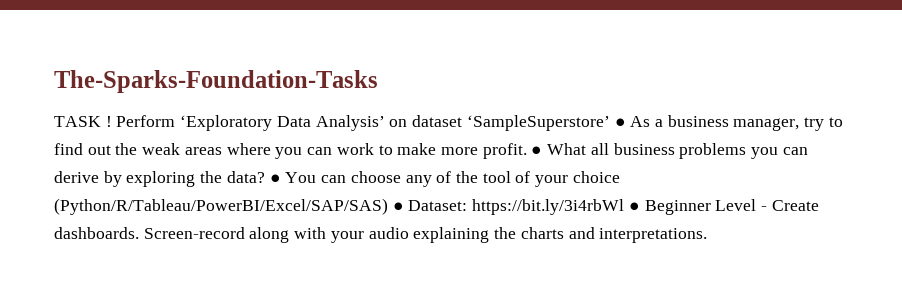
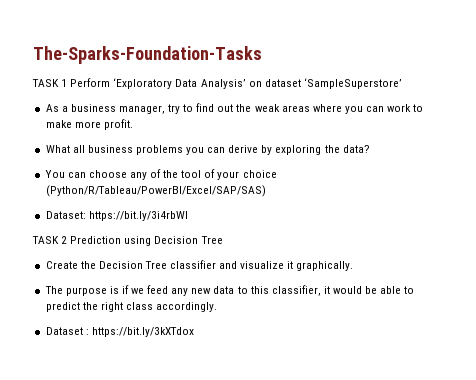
[105,116,112,127] ! -> [61,79,68,87] 1
[614,118,626,127] ● -> (402, 83) //
[531,146,543,155] ● -> (133, 124) //
[269,174,281,183] ● -> (370, 149) //
[392,202,404,211] ● -> (266, 191) //
[628,199,819,215] [54,227,708,243] ● Beginner Level - Create dashboards. Screen-record along with your audio explaining the charts and interpretations. -> [32,236,223,246] [45,260,354,271] [44,285,415,296] [45,302,218,312] [45,327,194,337] // TASK 2 Prediction using Decision Tree // Create the Decision Tree classifier and visualize it graphically. // The purpose is if we feed any new data to this classifier, it would be able to predict the right class accordingly. // Dataset : https://bit.ly/3kXTdox

